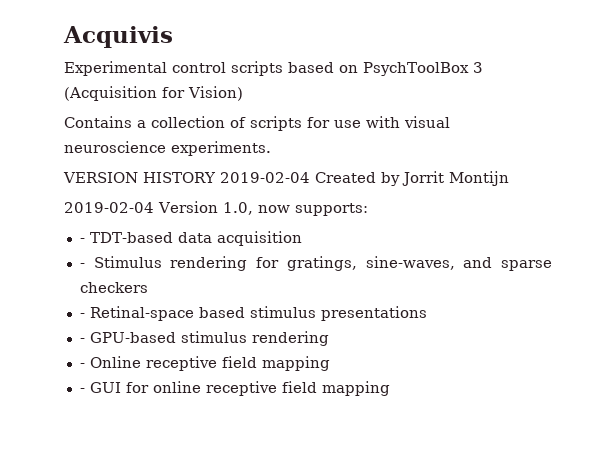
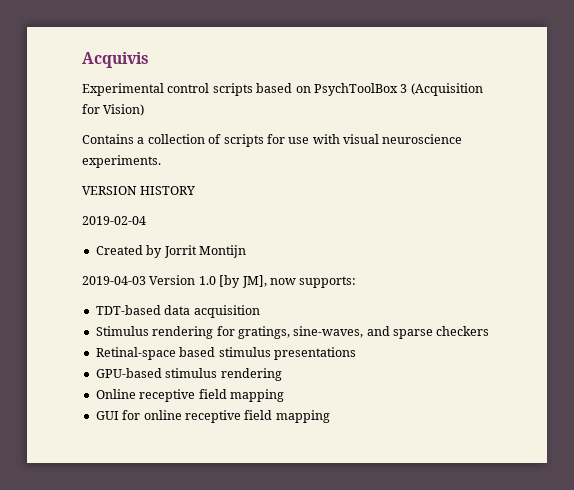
[220,172,310,183] 2019-02-04 -> [82,216,146,225] // 2019-02-04 //
[64,201,253,215] 2019-02-04 Version 1.0, -> [82,275,267,288] 2019-04-03 Version 1.0 [by JM],
[79,238,85,243] - -> (357, 282) none
[79,263,85,268] - -> (260, 311) none
[79,313,85,318] - -> (490, 331) none
[79,338,85,343] - -> (356, 353) none
[79,363,85,368] - -> (282, 374) none
[79,388,85,393] - -> (284, 395) none

